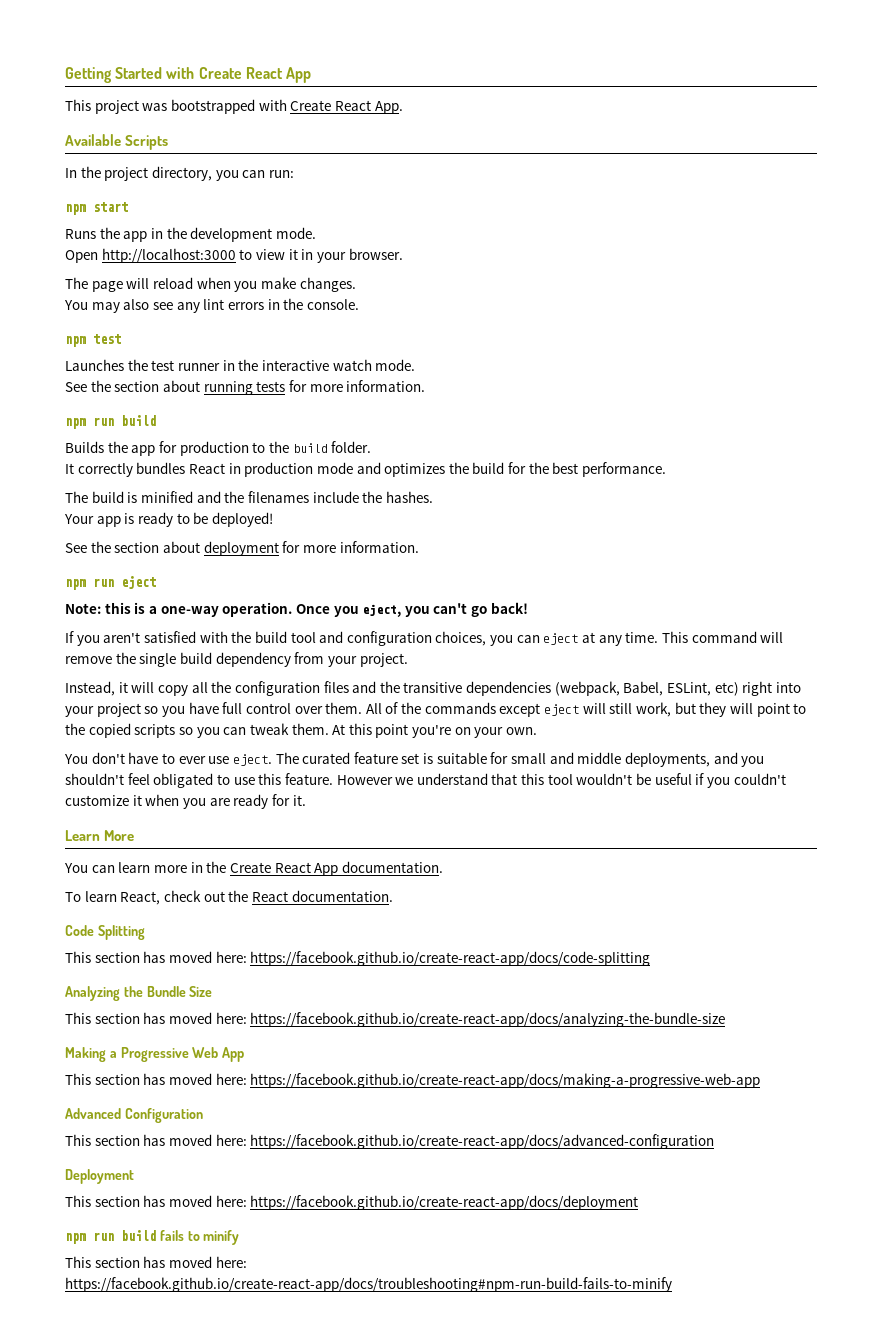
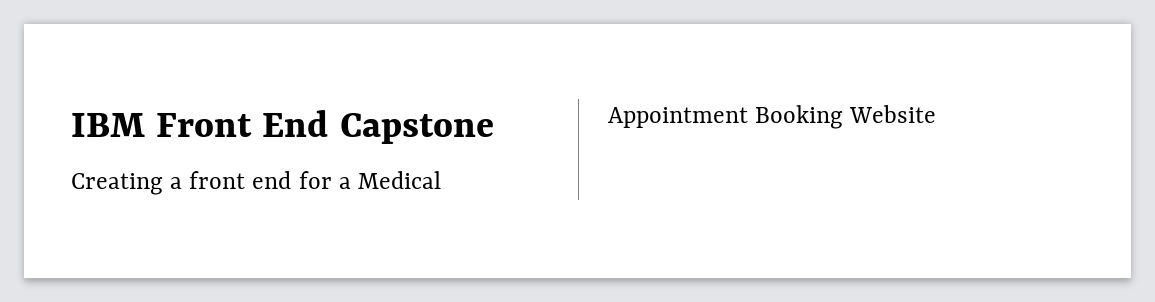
[65,67,311,83] [65,99,403,114] [65,134,169,150] [65,166,294,181] [65,202,128,215] [65,227,316,242] [65,248,403,263] [65,277,356,292] [64,298,359,313] [65,334,121,347] [65,359,416,371] [65,380,426,395] [65,415,156,429] [65,441,372,456] [65,462,667,477] [65,491,433,503] [64,512,273,527] [65,541,419,556] [65,576,156,590] [65,602,528,617] [65,631,784,646] [65,652,408,667] [65,681,801,696] [65,702,807,717] [65,723,538,738] [64,752,765,767] [65,773,786,788] [65,794,306,809] [65,830,135,841] [64,861,443,876] [65,890,393,905] [65,925,145,940] [65,951,651,966] [65,986,213,1001] [65,1012,726,1027] [65,1047,245,1062] [65,1073,761,1088] [65,1108,203,1123] [65,1134,715,1149] [65,1169,134,1184] [65,1195,639,1210] [65,1230,240,1245] [65,1256,247,1268] [65,1277,672,1292] Getting Started with Create React App // This project was bootstrapped with Create React App. // Available Scripts // In the project directory, you can run: // npm start // Runs the app in the development mode. // Open http://localhost:3000 to view it in your browser. // The page will reload when you make changes. // You may also see any lint errors in the console. // npm test // Launches the test runner in the interactive watch mode. // See the section about running tests for more information. // npm run build // Builds the app for production to the build folder. // It correctly bundles React in production mode and optimizes the build for the best performance. // The build is minified and the filenames include the hashes. // Your app is ready to be deployed! // See the section about deployment for more information. // npm run eject // Note: this is a one-way operation. Once you eject, you can't go back! // If you aren't satisfied with the build tool and configuration choices, you can eject at any time. This command will remove the single build dependency from your project. // Instead, it will copy all the configuration files and the transitive dependencies (webpack, Babel, ESLint, etc) right into your project so you have full control over them. All of the commands except eject will still work, but they will point to the copied scripts so you can tweak them. At this point you're on your own. // You don't have to ever use eject. The curated feature set is suitable for small and middle deployments, and you shouldn't feel obligated to use this feature. However we understand that this tool wouldn't be useful if you couldn't customize it when you are ready for it. // Learn More // You can learn more in the Create React App documentation. // To learn React, check out the React documentation. // Code Splitting // This section has moved here: https://facebook.github.io/create-react-app/docs/code-splitting // Analyzing the Bundle Size // This section has moved here: https://facebook.github.io/create-react-app/docs/analyzing-the-bundle-size // Making a Progressive Web App // This section has moved here: https://facebook.github.io/create-react-app/docs/making-a-progressive-web-app // Advanced Configuration // This section has moved here: https://facebook.github.io/create-react-app/docs/advanced-configuration // Deployment // This section has moved here: https://facebook.github.io/create-react-app/docs/deployment // npm run build fails to minify // This section has moved here: https://facebook.github.io/create-react-app/docs/troubleshooting#npm-run-build-fails-to-minify -> [71,110,494,144] [71,171,441,195] [608,105,937,129] IBM Front End Capstone // Creating a front end for a Medical Appointment Booking Website

